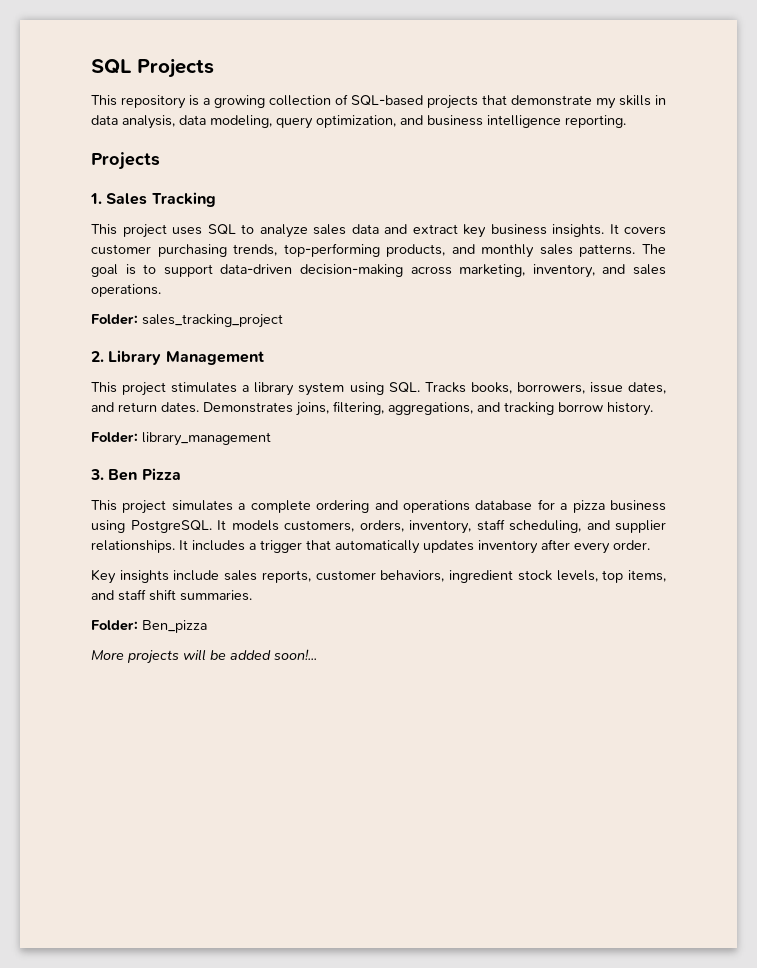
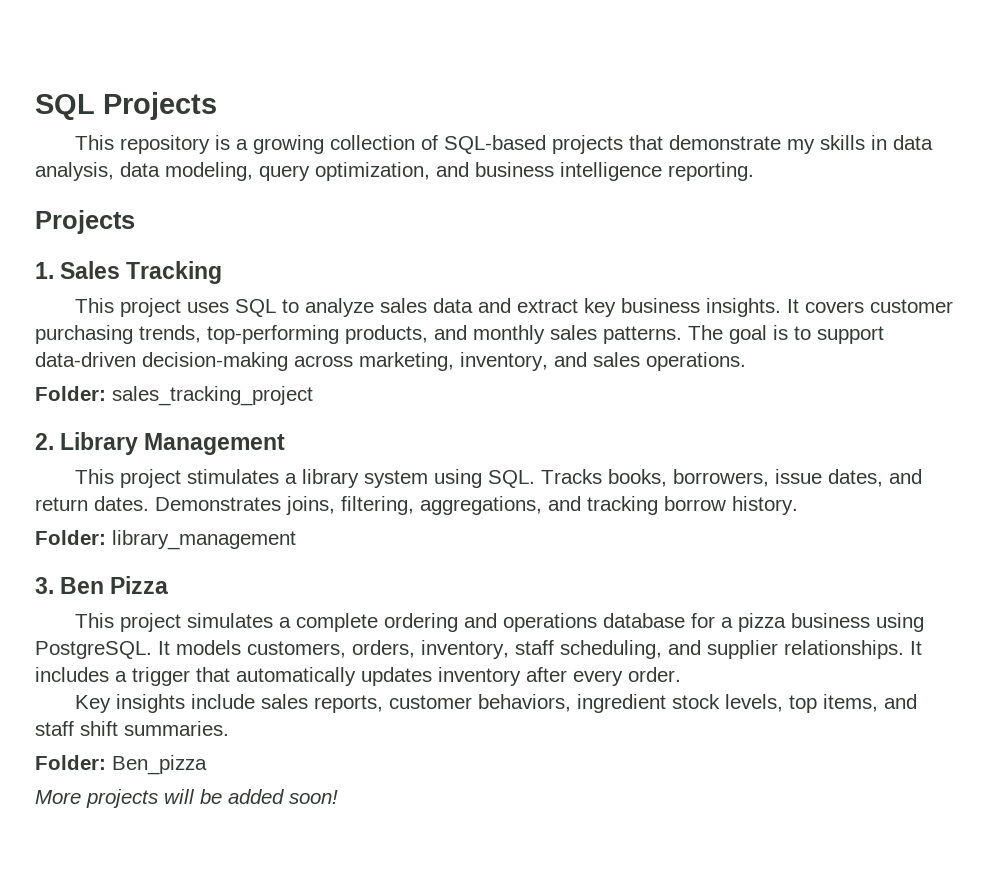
[274,649,317,660] soon!... -> [289,790,338,804] soon!

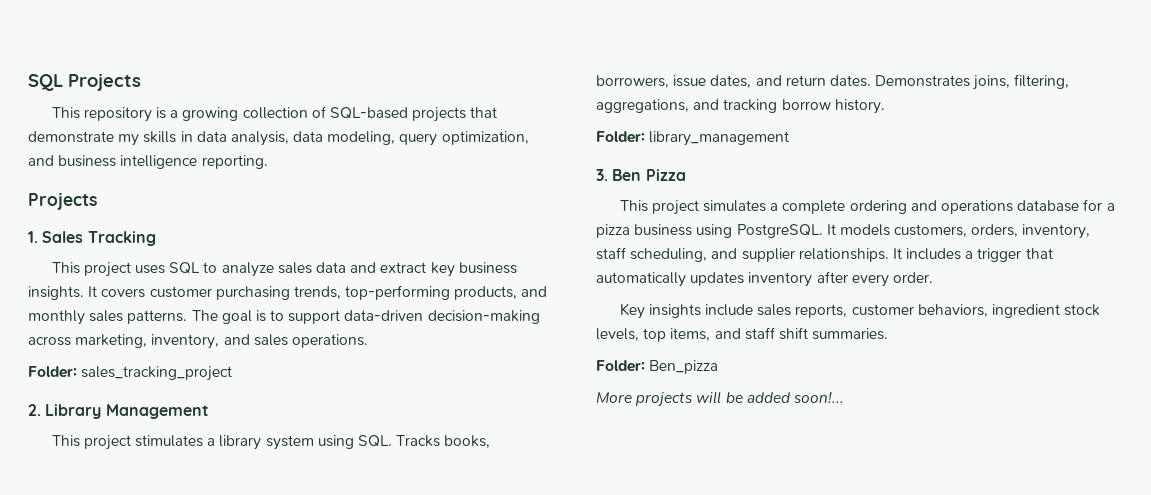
[289,790,338,804] soon! -> [793,391,844,403] soon!...

